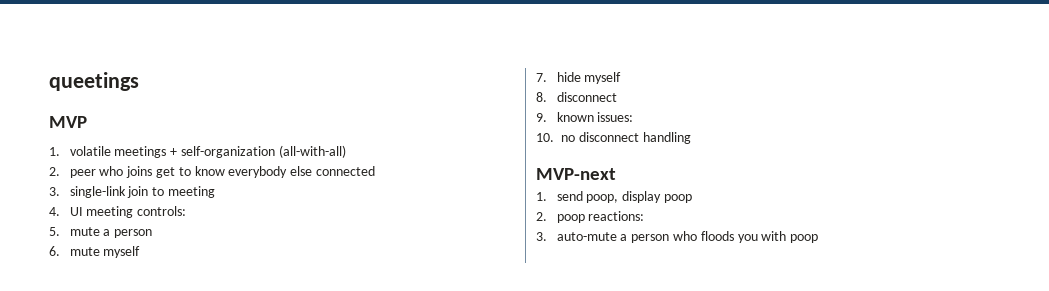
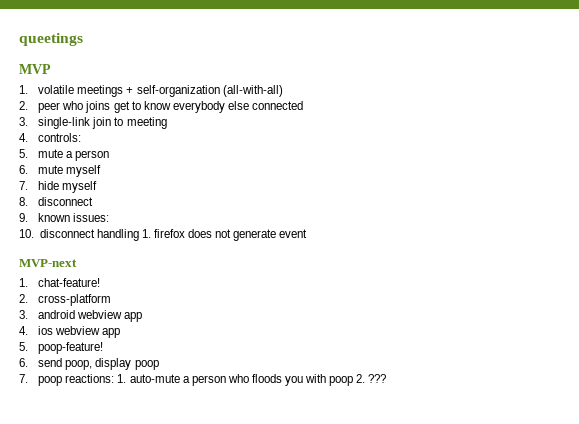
[69,206,134,218] UI meeting -> (28, 137) none
[561,135,575,142] no -> (34, 233) none
[536,168,616,180] [536,192,547,201] // MVP-next // 1. -> [141,229,308,241] [19,259,77,267] [19,278,101,287] [19,294,112,306] [19,310,143,322] [19,326,121,338] [19,342,104,354] [19,358,28,367] 1. firefox does not generate event // MVP-next // 1. chat-feature! // 2. cross-platform // 3. android webview app // 4. ios webview app // 5. poop-feature! // 6.
[536,212,547,221] 2. -> [19,374,28,383] 7.
[536,232,547,241] // 3. -> [117,374,127,383] 1.
(819, 238) none -> [356,374,387,383] 2. ???

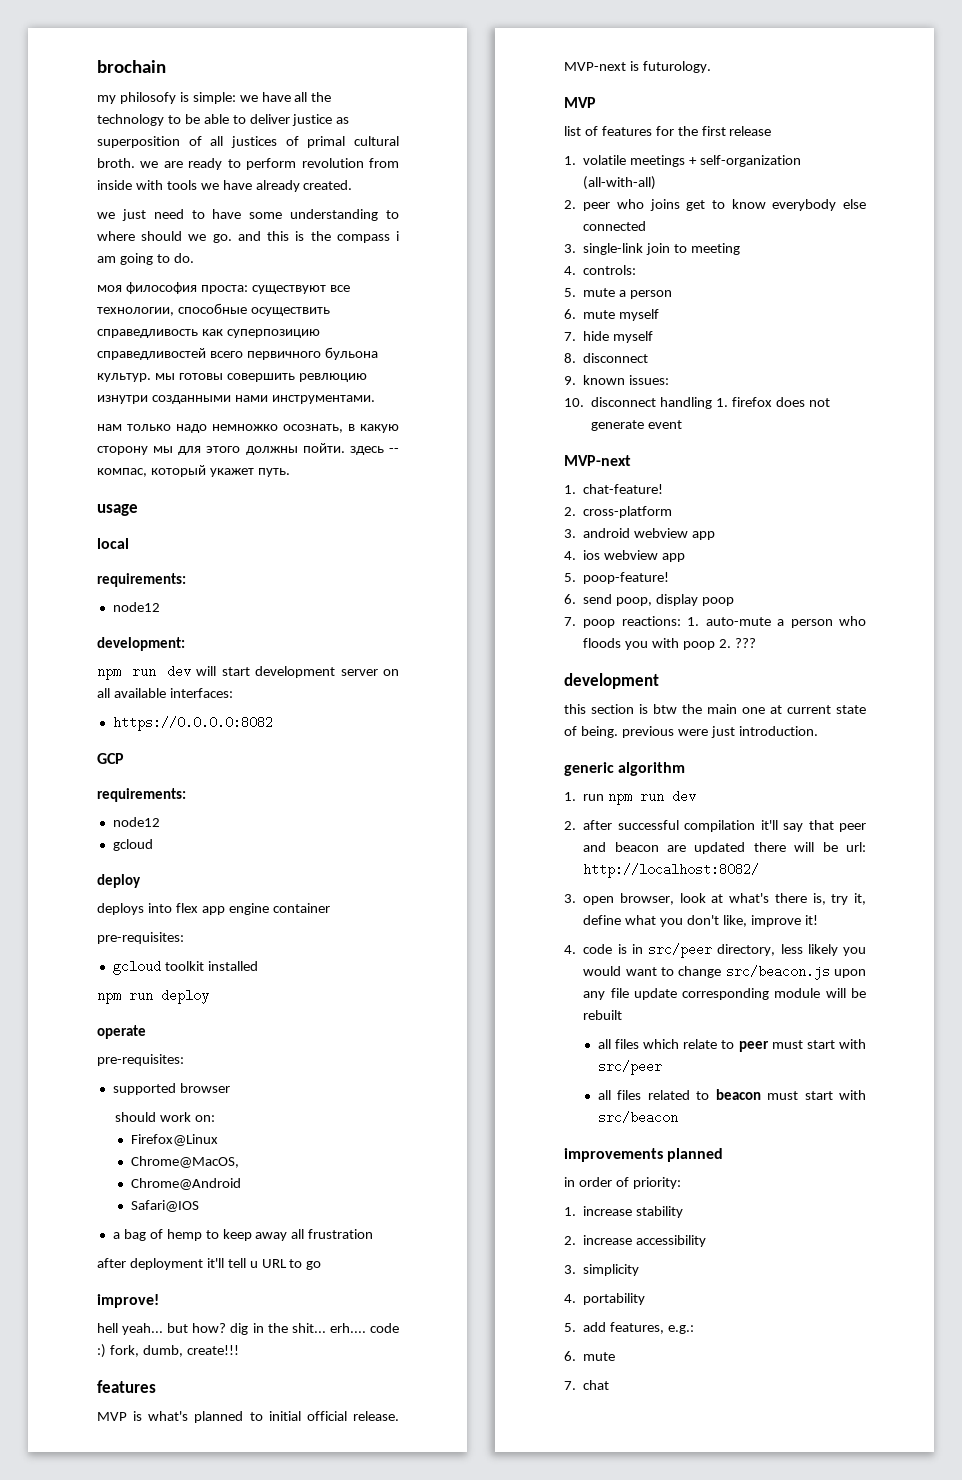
[19,33,83,46] [19,64,51,74] queetings // MVP -> [97,60,166,73] [97,92,332,104] [97,114,350,126] [97,136,399,148] [97,158,400,170] [97,180,353,192] [97,209,399,221] [97,231,400,243] [97,253,194,265] [97,282,350,294] [97,303,330,316] [97,329,320,338] [97,347,378,360] [97,373,367,382] [97,395,375,404] [97,424,399,433] [97,443,400,455] [97,465,290,477] [97,504,138,516] [97,538,129,549] [97,573,186,587] [112,602,160,612] [97,637,185,651] [97,665,399,680] [97,688,233,698] [112,716,273,731] [97,753,124,764] [97,788,186,802] [112,817,160,827] [112,839,153,851] [97,874,141,888] [97,903,330,915] [97,932,184,944] [112,960,258,975] [97,989,209,1004] [97,1025,146,1039] [97,1054,184,1066] [112,1083,230,1095] [114,1112,215,1122] [130,1134,218,1146] [130,1156,239,1168] [130,1178,241,1190] [130,1200,199,1212] [112,1229,374,1241] [97,1258,322,1270] [97,1294,159,1308] [97,1323,399,1335] [97,1344,239,1358] [97,1380,156,1393] [97,1411,399,1423] [564,61,711,73] [564,97,596,108] [564,126,772,136] brochain // my philosofy is simple: we have all the technology to be able to deliver justice as superposition of all justices of primal cultural broth. we are ready to perform revolution from inside with tools we have already created. // we just need to have some understanding to where should we go. and this is the compass i am going to do. // моя философия проста: существуют все технологии, способные осуществить справедливость как суперпозицию справедливостей всего первичного бульона культур. мы готовы совершить ревлюцию изнутри созданными нами инструментами. // нам только надо немножко осознать, в какую сторону мы для этого должны пойти. здесь -- компас, который укажет путь. // usage // local // requirements: // node12 // development: // npm run dev will start development server on all available interfaces: // https://0.0.0.0:8082 // GCP // requirements: // node12 // gcloud // deploy // deploys into flex app engine container // pre-requisites: // gcloud toolkit installed // npm run deploy // operate // pre-requisites: // supported browser // should work on: // Firefox@Linux // Chrome@MacOS, // Chrome@Android // Safari@IOS // a bag of hemp to keep away all frustration // after deployment it'll tell u URL to go // improve! // hell yeah... but how? dig in the shit... erh.... code :) fork, dumb, create!!! // features // MVP is what's planned to initial official release. MVP-next is futurology. // MVP // list of features for the first release
(387, 378) none -> [564,673,659,689] [564,704,866,714] [564,726,818,738] [564,762,686,776] [564,790,697,805] [564,820,866,832] [583,842,866,854] [583,863,760,878] [564,893,866,905] [583,915,818,927] [564,943,866,958] [583,965,866,980] [583,988,866,1000] [583,1010,623,1020] [597,1039,866,1052] [597,1060,662,1075] [597,1089,866,1100] [597,1111,678,1124] [564,1148,724,1162] [564,1177,681,1189] [564,1206,684,1218] [564,1235,707,1247] [564,1264,640,1276] [564,1293,646,1305] [564,1322,695,1334] [564,1351,616,1361] [564,1380,610,1390] // development // this section is btw the main one at current state of being. previous were just introduction. // generic algorithm // 1. run npm run dev // 2. after successful compilation it'll say that peer and beacon are updated there will be url: http://localhost:8082/ // 3. open browser, look at what's there is, try it, define what you don't like, improve it! // 4. code is in src/peer directory, less likely you would want to change src/beacon.js upon any file update corresponding module will be rebuilt // all files which relate to peer must start with src/peer // all files related to beacon must start with src/beacon // improvements planned // in order of priority: // 1. increase stability // 2. increase accessibility // 3. simplicity // 4. portability // 5. add features, e.g.: // 6. mute // 7. chat

